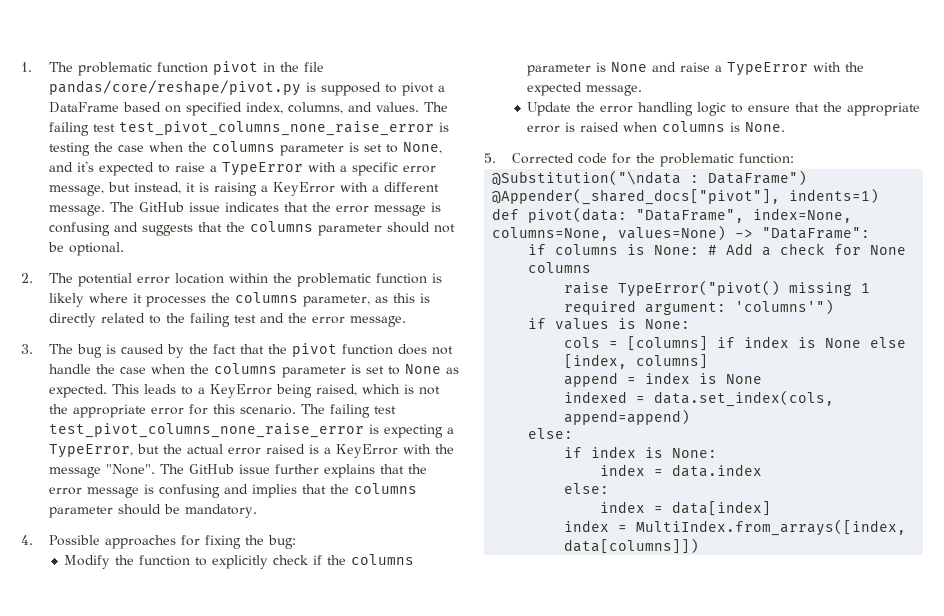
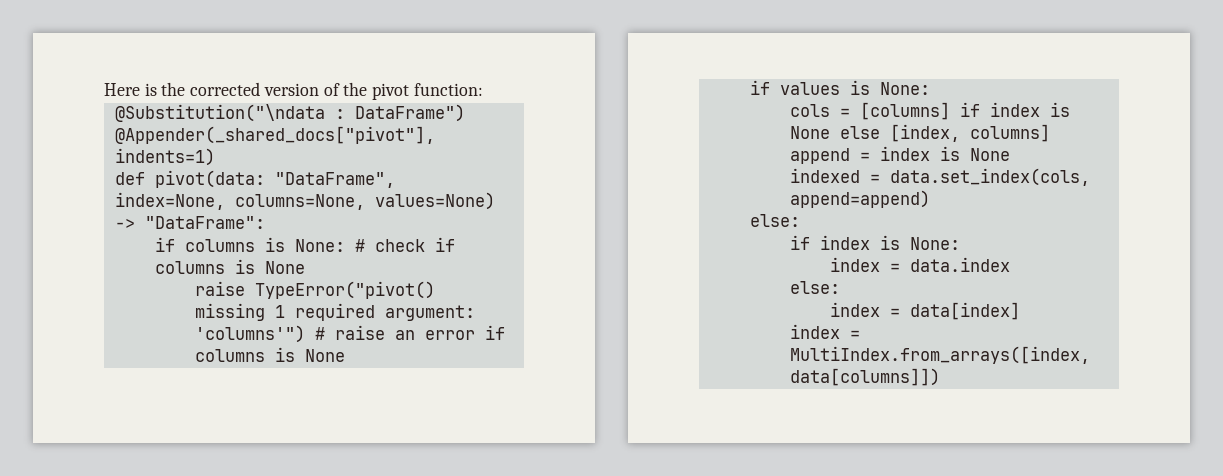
[21,61,324,76] [48,80,445,96] [48,102,448,116] [48,121,449,136] [48,141,442,156] [48,161,436,176] [48,182,439,196] [48,202,441,216] [48,221,455,236] [47,242,124,256] [21,273,442,287] [48,292,430,307] [48,313,406,327] [21,343,453,358] [48,363,459,378] [48,384,440,398] [48,404,396,418] [48,423,454,438] [48,444,454,458] [48,464,427,478] [48,483,417,498] [48,504,257,518] [21,535,296,549] [64,554,415,569] [527,62,865,76] [527,82,643,96] [527,102,921,116] [527,121,786,133] [484,153,734,167] 1. The problematic function pivot in the file pandas/core/reshape/pivot.py is supposed to pivot a DataFrame based on specified index, columns, and values. The failing test test_pivot_columns_none_raise_error is testing the case when the columns parameter is set to None, and it's expected to raise a TypeError with a specific error message, but instead, it is raising a KeyError with a different message. The GitHub issue indicates that the error message is confusing and suggests that the columns parameter should not be optional. // 2. The potential error location within the problematic function is likely where it processes the columns parameter, as this is directly related to the failing test and the error message. // 3. The bug is caused by the fact that the pivot function does not handle the case when the columns parameter is set to None as expected. This leads to a KeyError being raised, which is not the appropriate error for this scenario. The failing test test_pivot_columns_none_raise_error is expecting a TypeError, but the actual error raised is a KeyError with the message "None". The GitHub issue further explains that the error message is confusing and implies that the columns parameter should be mandatory. // 4. Possible approaches for fixing the bug: // Modify the function to explicitly check if the columns parameter is None and raise a TypeError with the expected message. // Update the error handling logic to ensure that the appropriate error is raised when columns is None. // 5. Corrected code for the problematic -> [104,82,410,100] Here is the corrected version of the pivot
[726,243,907,256] [528,262,592,273] Add a check for None columns -> [374,237,455,252] [154,259,305,274] check if columns is None
(835, 307) none -> [314,325,505,340] [194,347,345,362] # raise an error if columns is None

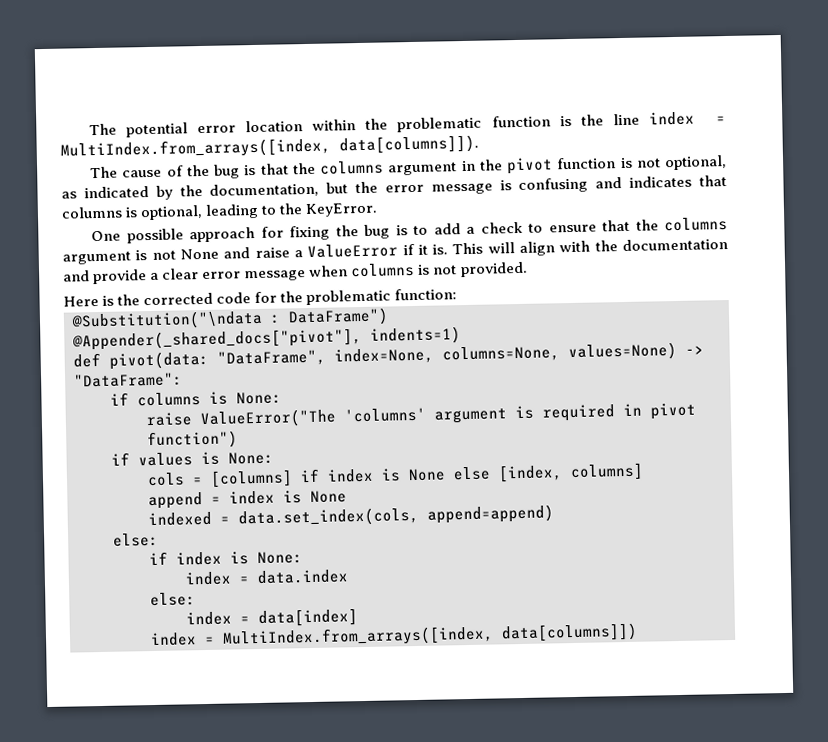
[104,82,410,100] Here is the corrected version of the pivot -> [89,111,727,138] [60,134,479,160] [90,155,727,179] [61,175,727,200] [61,202,379,221] [91,217,728,244] [62,238,728,265] [63,261,528,285] [63,289,392,307] The potential error location within the problematic function is the line index = MultiIndex.from_arrays([index, data[columns]]). // The cause of the bug is that the columns argument in the pivot function is not optional, as indicated by the documentation, but the error message is confusing and indicates that columns is optional, leading to the KeyError. // One possible approach for fixing the bug is to add a check to ensure that the columns argument is not None and raise a ValueError if it is. This will align with the documentation and provide a clear error message when columns is not provided. // Here is the corrected code for the problematic
[354,237,455,252] [154,259,305,274] [194,281,435,299] [194,303,475,321] [194,325,505,343] [194,347,345,362] # check if columns is None // raise TypeError("pivot() missing 1 required argument: 'columns'") # raise an error if columns is None -> [146,402,696,429] [147,430,238,450] // raise ValueError("The 'columns' argument is required in pivot function")

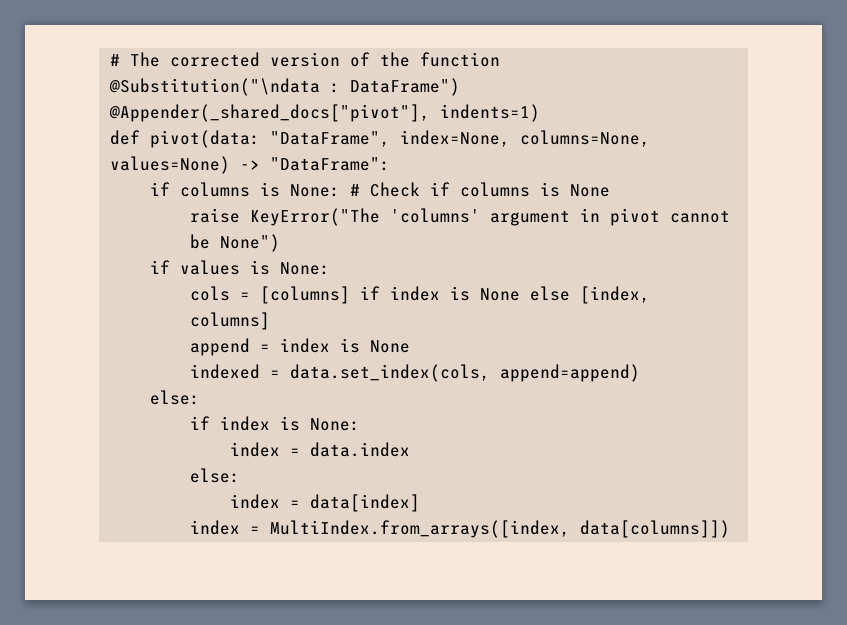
[89,111,727,138] [60,134,479,160] [90,155,727,179] [61,175,727,200] [61,202,379,221] [91,217,728,244] [62,238,728,265] [63,261,528,285] [63,288,458,307] The potential error location within the problematic function is the line index = MultiIndex.from_arrays([index, data[columns]]). // The cause of the bug is that the columns argument in the pivot function is not optional, as indicated by the documentation, but the error message is confusing and indicates that columns is optional, leading to the KeyError. // One possible approach for fixing the bug is to add a check to ensure that the columns argument is not None and raise a ValueError if it is. This will align with the documentation and provide a clear error message when columns is not provided. // Here is the corrected code for the problematic function: -> [109,52,500,67] # The corrected version of the function
[146,408,337,429] // raise ValueError("The -> [349,182,610,197] [189,208,380,226] # Check if columns is None // raise KeyError("The
[515,402,696,422] [147,430,238,450] is required in pivot function") -> [579,208,730,226] [189,234,280,252] in pivot cannot be None")

